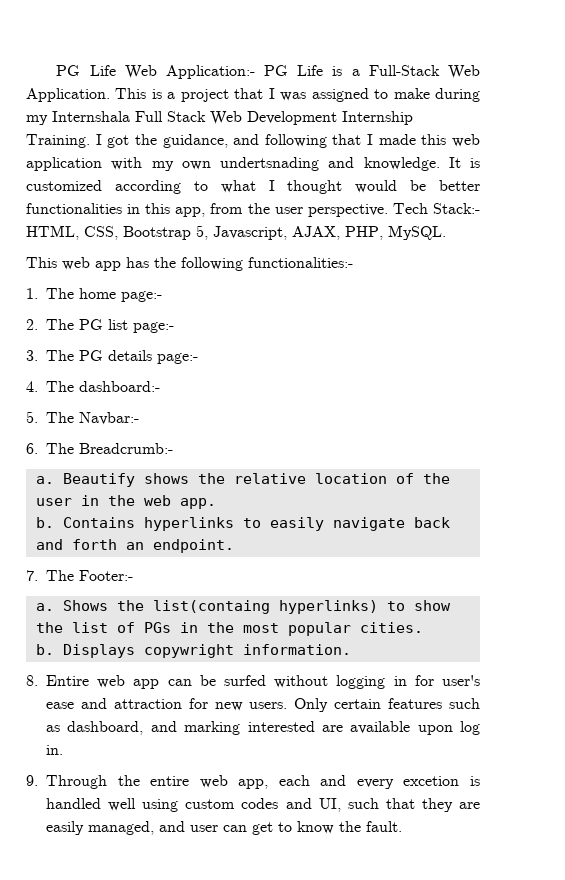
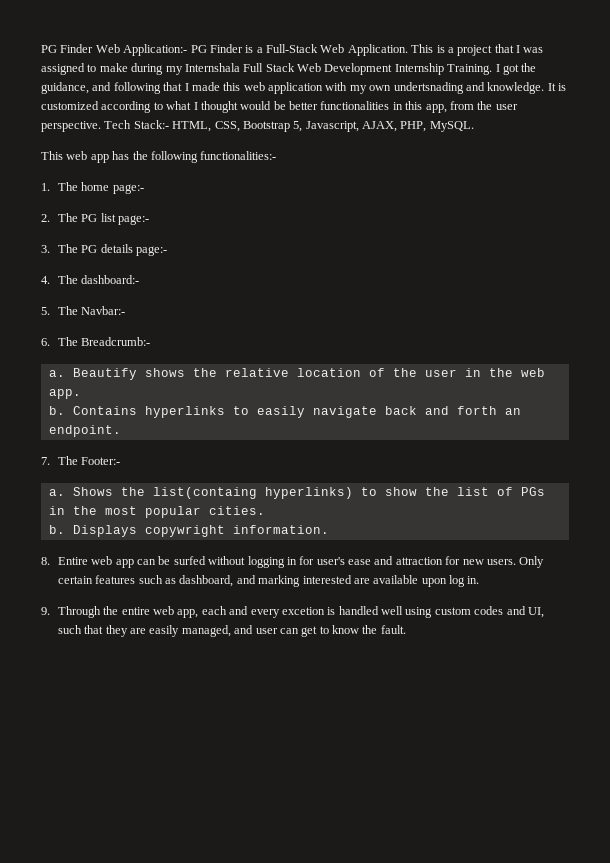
[56,65,116,76] PG Life -> [41,44,94,53] PG Finder
[297,65,324,76] Life -> [209,44,243,53] Finder

